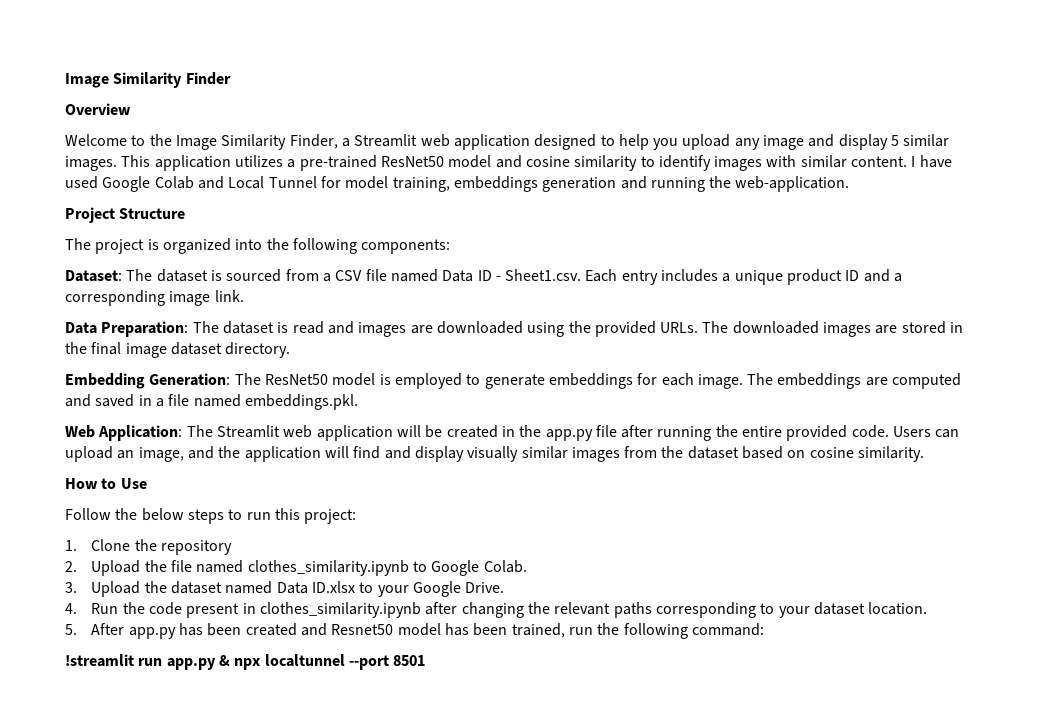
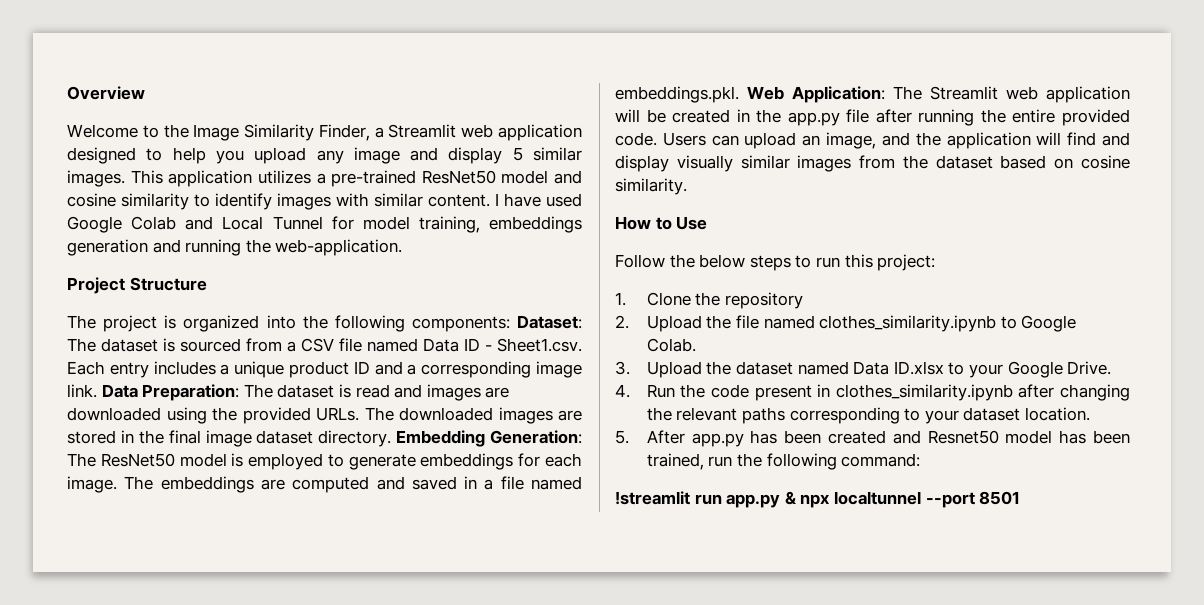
[65,72,231,88] Image Similarity Finder // -> (67, 93) none
(451, 246) // -> (510, 324) none
(244, 296) // -> (97, 391) none
(291, 350) // -> (392, 438) none
(358, 402) // -> (739, 94) none

